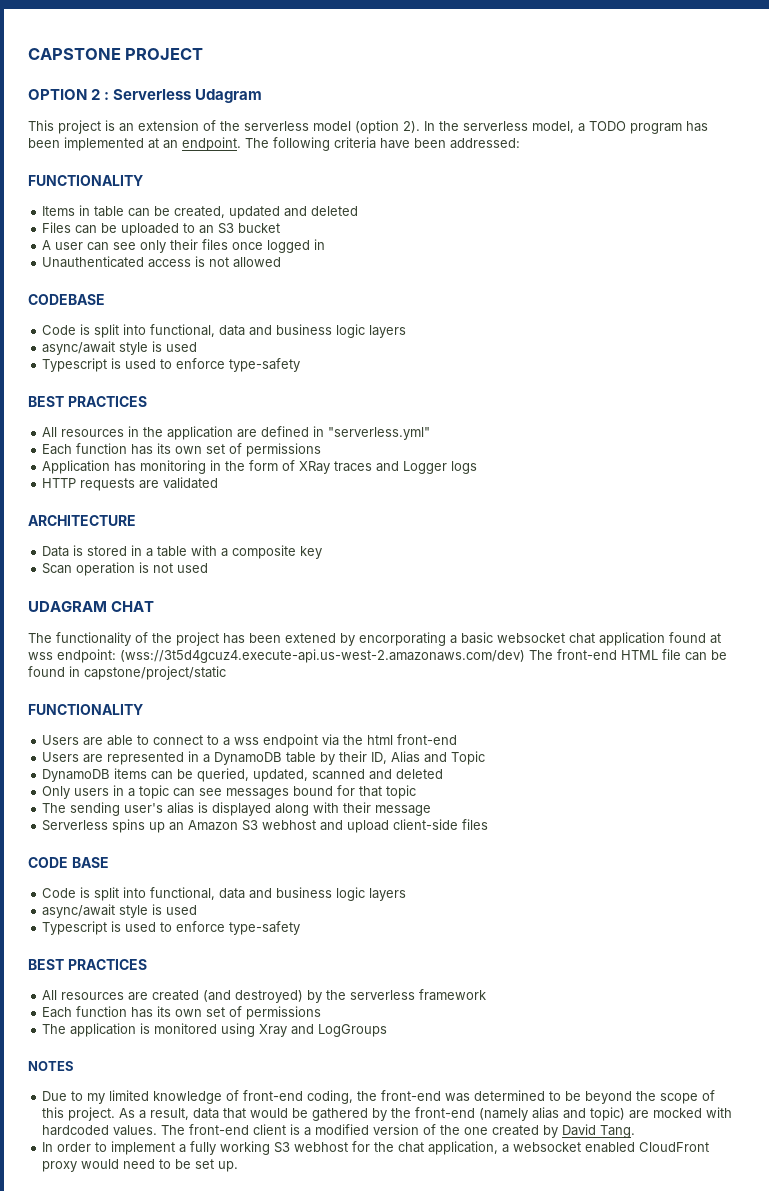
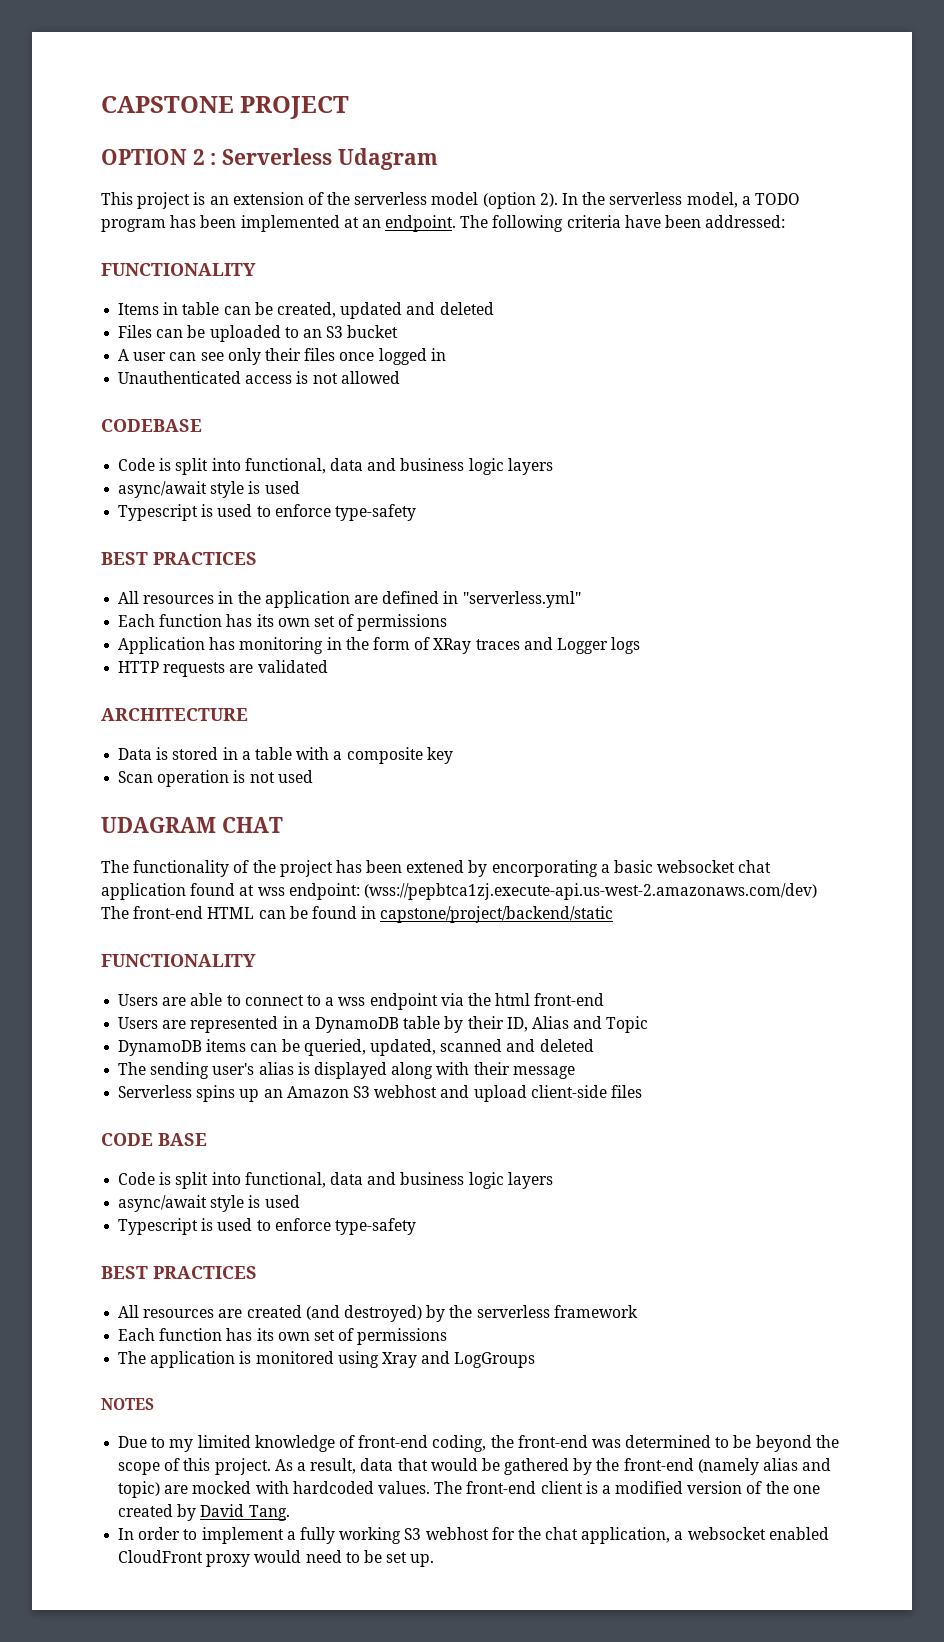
[120,649,525,663] (wss://3t5d4gcuz4.execute-api.us-west-2.amazonaws.com/dev) -> [363,883,817,900] (wss://pepbtca1zj.execute-api.us-west-2.amazonaws.com/dev)
[662,649,681,660] file -> (255, 913) none
[84,666,226,680] capstone/project/static -> [380,906,614,923] capstone/project/backend/static
[42,785,417,799] // Only users in a topic can see messages bound for that topic -> (594, 1045) none

